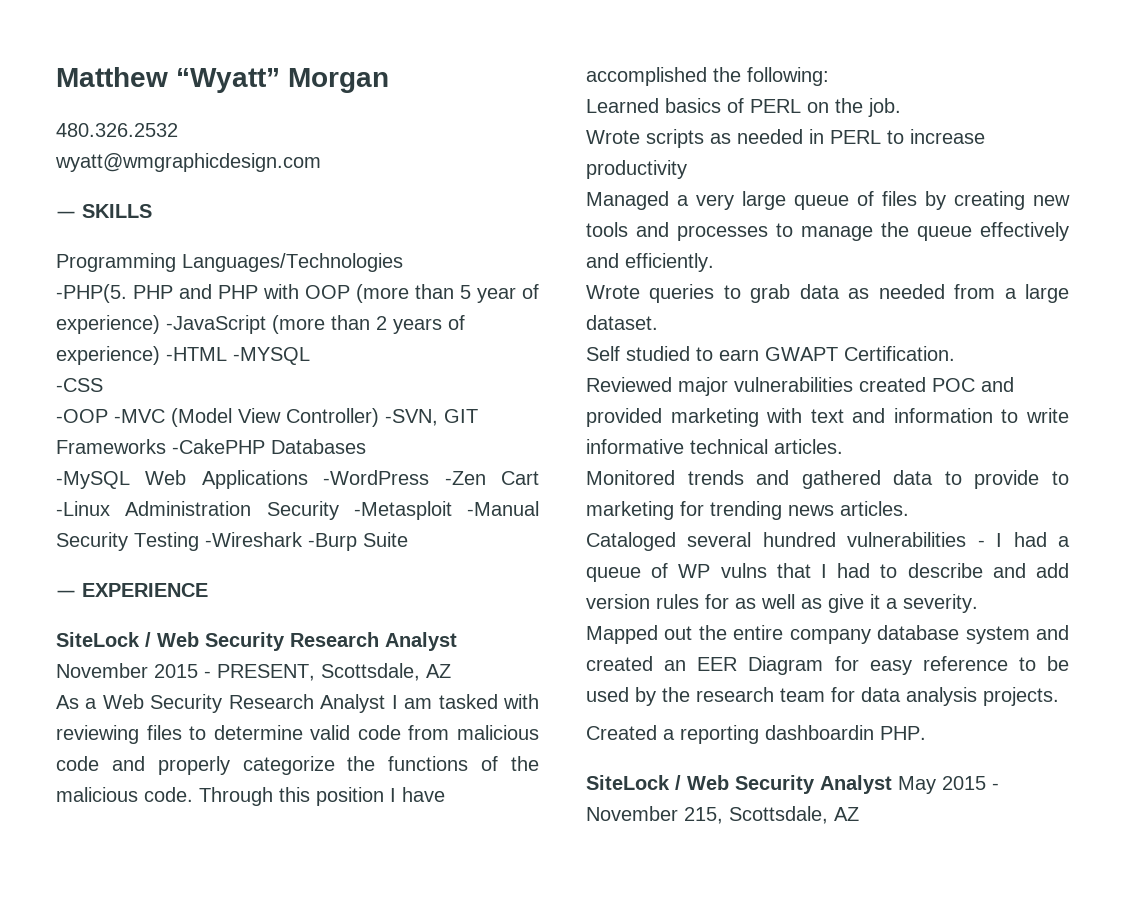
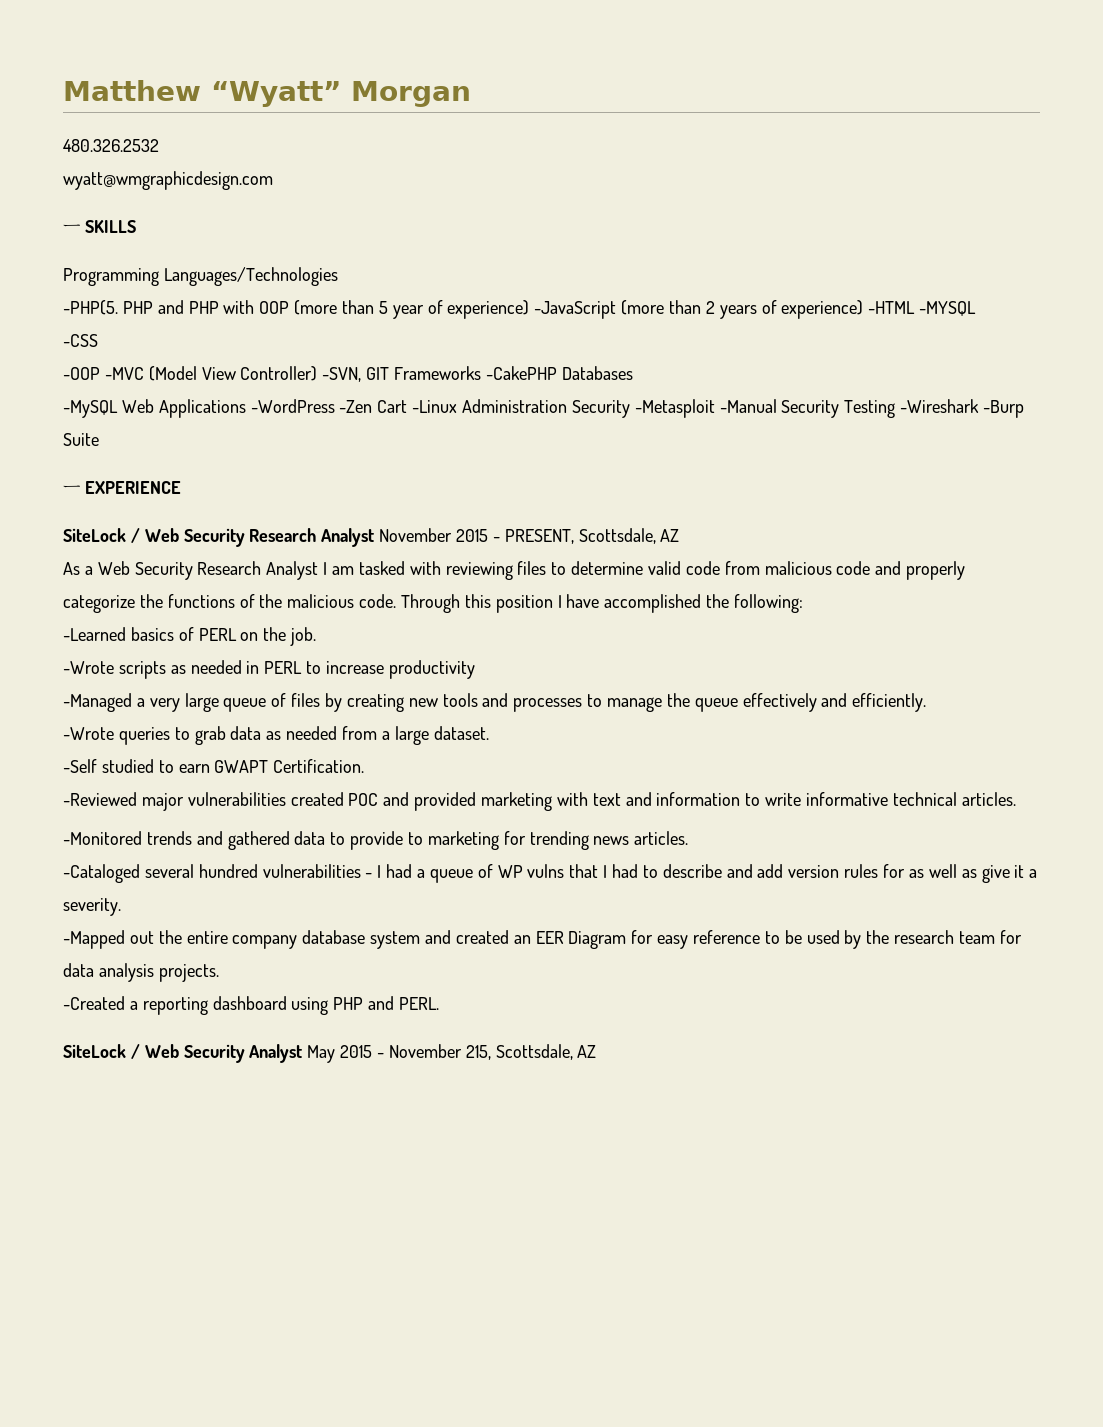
[586,98,659,113] Learned -> [63,627,126,641] -Learned
[586,130,640,144] Wrote -> [63,661,114,674] -Wrote
[586,191,669,210] Managed -> [63,693,132,712] -Managed
[586,285,640,299] Wrote -> [63,727,114,740] -Wrote
[586,346,620,361] Self -> [63,759,97,773] -Self
[586,377,672,392] Reviewed -> [63,792,137,806] -Reviewed
[586,470,675,485] Monitored -> [63,831,142,845] -Monitored
[586,532,676,551] Cataloged -> [63,864,140,883] -Cataloged
[586,625,658,644] Mapped -> [63,930,125,949] -Mapped
[586,725,657,740] Created -> [63,996,125,1010] -Created
[765,725,926,740] dashboardin PHP. -> [212,996,440,1015] dashboard using PHP and PERL.

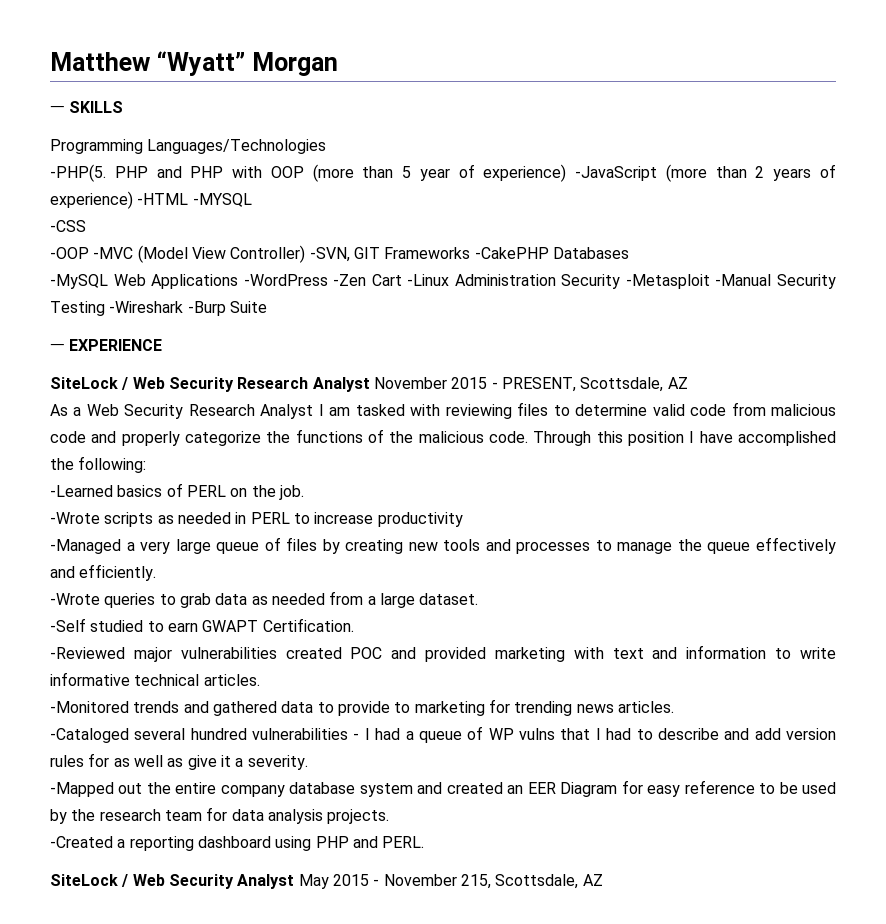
[63,139,159,152] [63,171,273,190] // 480.326.2532 // wyatt@wmgraphicdesign.com -> (338, 64) none

